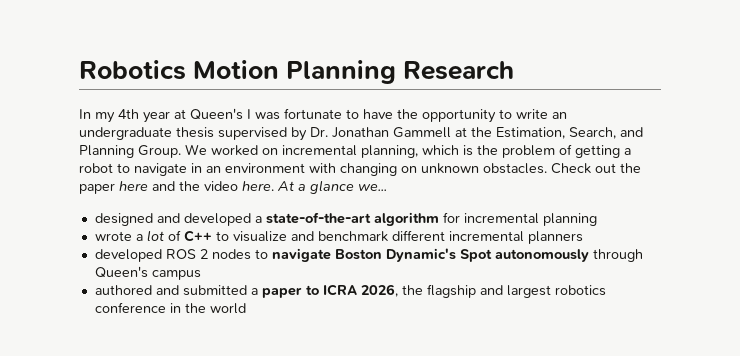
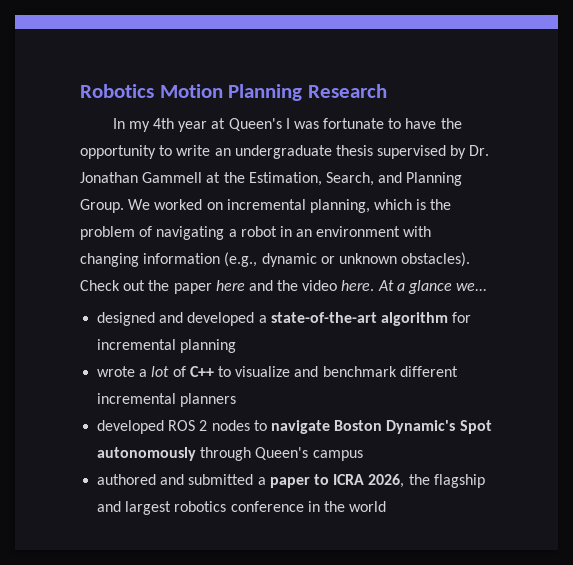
[575,145,620,158] getting -> [156,226,225,240] navigating
[117,163,187,176] to navigate -> (277, 231) none
[401,163,547,174] on unknown obstacles. -> [143,252,471,267] information (e.g., dynamic or unknown obstacles).

